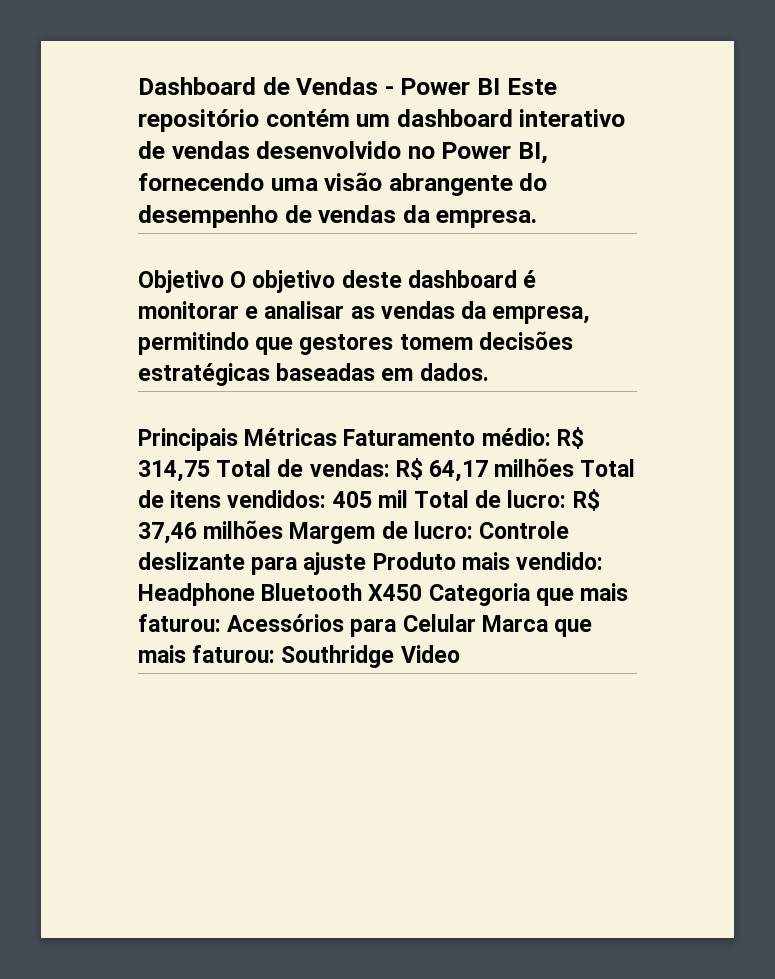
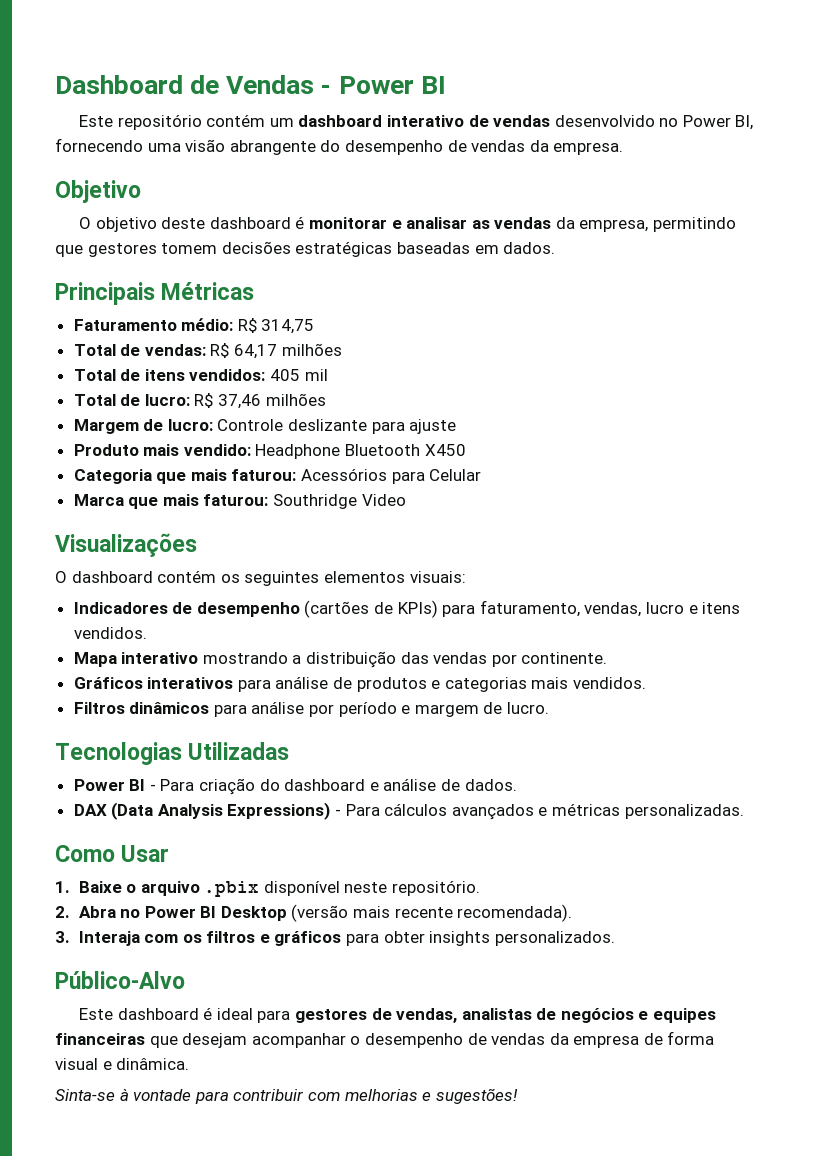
(501, 86) none -> (446, 85) //
(224, 281) none -> (141, 191) //
(338, 437) none -> (255, 291) //
(210, 471) none -> (315, 326) //
(575, 467) none -> (342, 349) //
(408, 499) none -> (328, 375) //
(284, 529) none -> (326, 399) //
(367, 563) none -> (457, 426) //
(423, 592) none -> (466, 450) //
(476, 623) none -> (482, 475) //
(460, 654) none -> [55,533,197,557] [55,570,466,586] [73,600,741,618] [73,627,147,639] [73,651,608,668] [73,676,647,692] [73,701,550,717] [55,742,290,765] [73,778,517,795] [73,802,744,820] [55,845,170,862] [55,880,481,897] [55,904,573,922] [55,931,615,946] [55,971,185,989] [78,1007,717,1023] [55,1031,715,1048] [55,1058,190,1070] [55,1088,518,1104] // Visualizações // O dashboard contém os seguintes elementos visuais: // Indicadores de desempenho (cartões de KPIs) para faturamento, vendas, lucro e itens vendidos. // Mapa interativo mostrando a distribuição das vendas por continente. // Gráficos interativos para análise de produtos e categorias mais vendidos. // Filtros dinâmicos para análise por período e margem de lucro. // Tecnologias Utilizadas // Power BI - Para criação do dashboard e análise de dados. // DAX (Data Analysis Expressions) - Para cálculos avançados e métricas personalizadas. // Como Usar // 1. Baixe o arquivo .pbix disponível neste repositório. // 2. Abra no Power BI Desktop (versão mais recente recomendada). // 3. Interaja com os filtros e gráficos para obter insights personalizados. // Público-Alvo // Este dashboard é ideal para gestores de vendas, analistas de negócios e equipes financeiras que desejam acompanhar o desempenho de vendas da empresa de forma visual e dinâmica. // Sinta-se à vontade para contribuir com melhorias e sugestões!

